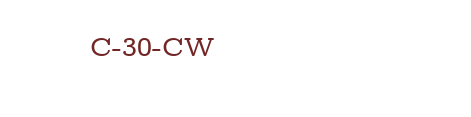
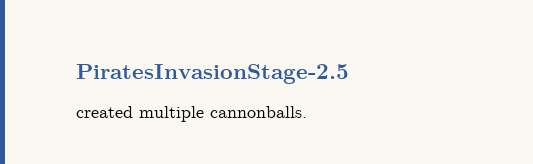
[90,38,214,56] C-30-CW -> [76,64,349,84] [76,106,307,122] PiratesInvasionStage-2.5 // created multiple cannonballs.

